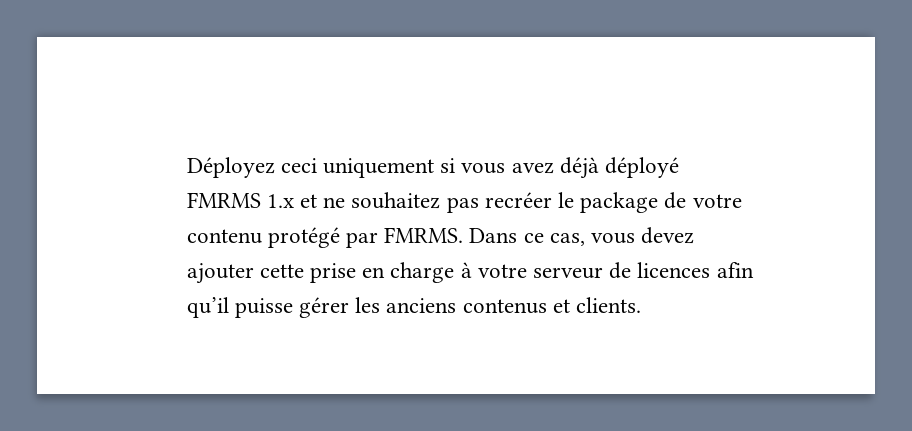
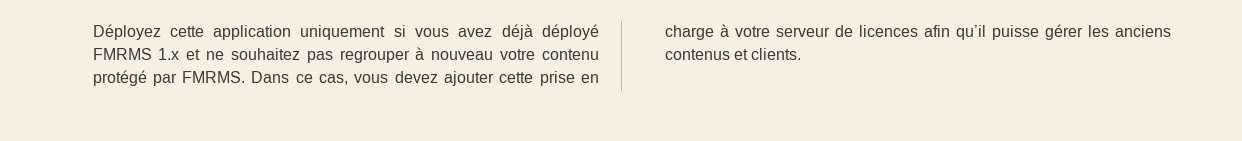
[280,158,317,173] ceci -> [169,25,292,40] cette application
[484,192,687,213] recréer le package de -> [339,47,494,63] regrouper à nouveau

